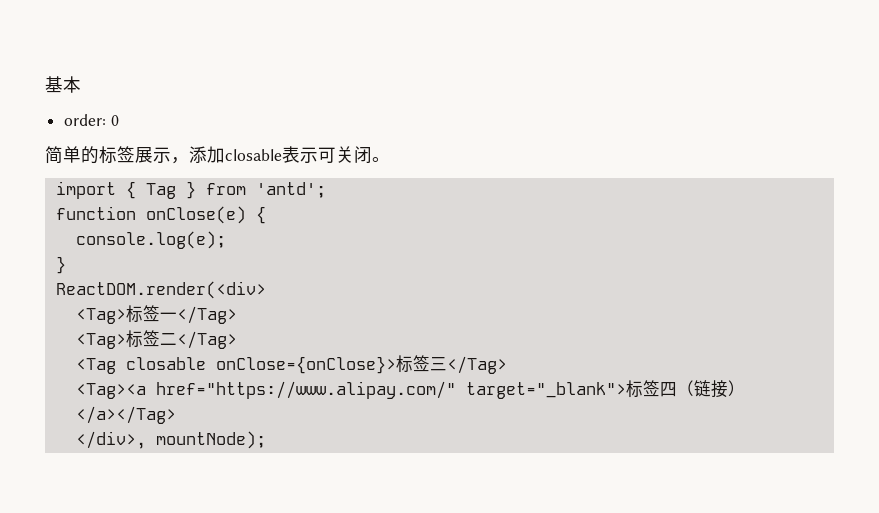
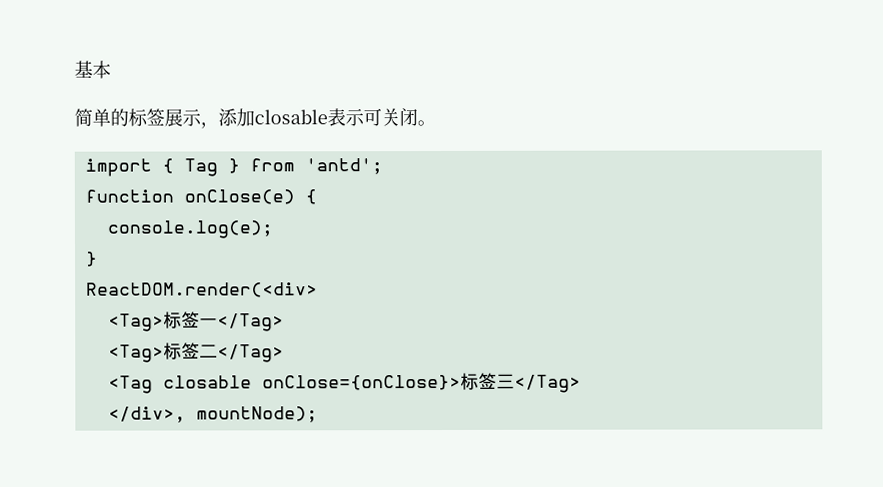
[64,114,119,126] // order: 0 -> (111, 69) none
[75,380,745,399] [75,406,176,424] // <Tag><a href="https://www.alipay.com/" target="_blank">标签四（链接）</a></Tag> -> (581, 383) none

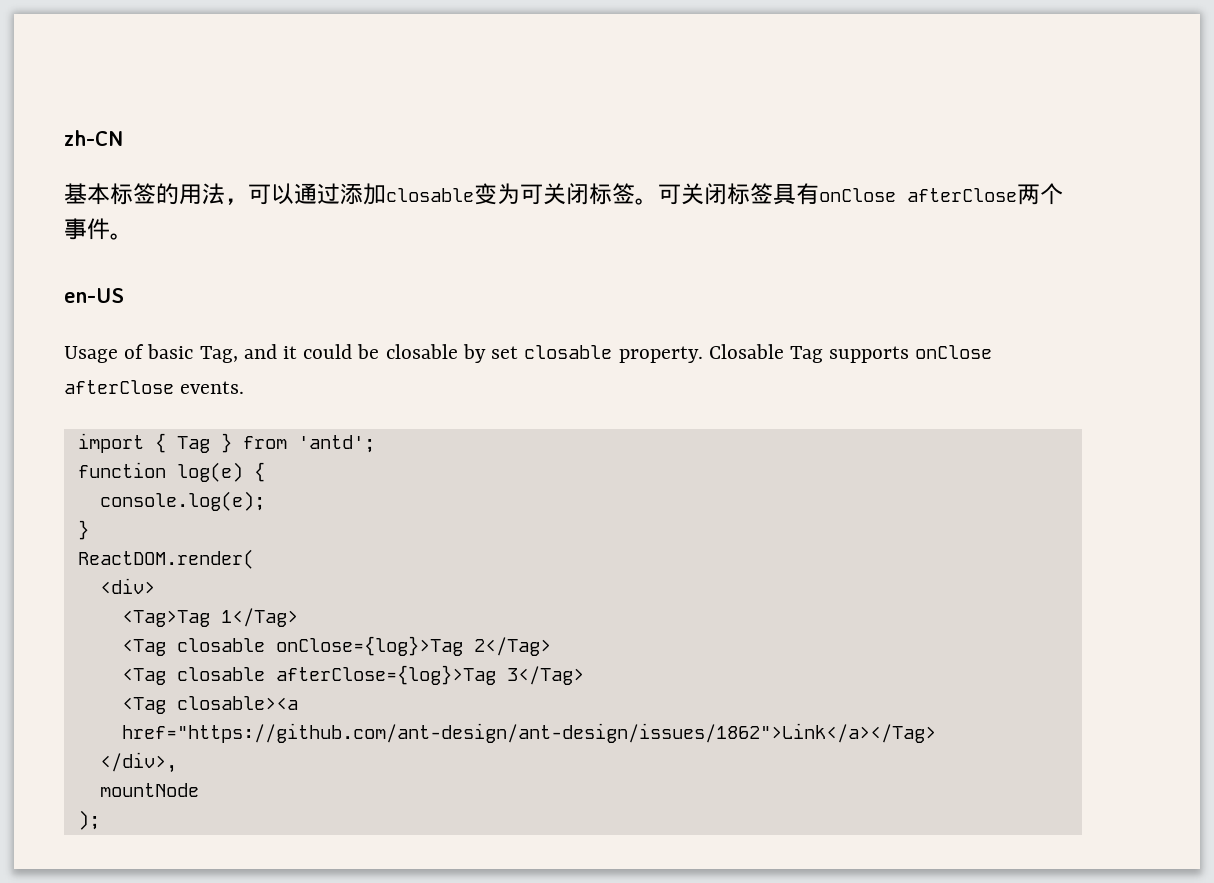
(74, 69) none -> [64,130,123,146] zh-CN //
[74,108,436,129] // 简单的标签展示，添加closable表示可关闭。 -> [110,183,1063,205] [64,218,133,240] [64,288,124,303] [64,344,993,363] [64,380,245,394] 标签的用法，可以通过添加closable变为可关闭标签。可关闭标签具有onClose afterClose两个事件。 // en-US // Usage of basic Tag, and it could be closable by set closable property. Closable Tag supports onClose afterClose events.
[183,189,295,205] onClose(e) -> [176,462,243,482] log(e)
[85,282,318,298] [107,311,284,332] [107,342,284,363] [107,372,581,394] ReactDOM.render(<div> // <Tag>标签一</Tag> // <Tag>标签二</Tag> // <Tag closable onClose={onClose}>标签三</Tag> -> [77,549,254,569] [99,578,155,594] [121,608,298,627] [121,636,551,656] [121,665,584,685] [121,696,298,714] [121,723,936,743] ReactDOM.render( // <div> // <Tag>Tag 1</Tag> // <Tag closable onClose={log}>Tag 2</Tag> // <Tag closable afterClose={log}>Tag 3</Tag> // <Tag closable><a href="https://github.com/ant-design/ant-design/issues/1862">Link</a></Tag>
[195,406,318,423] mountNode); -> [99,783,199,797] [77,810,100,830] // mountNode // );

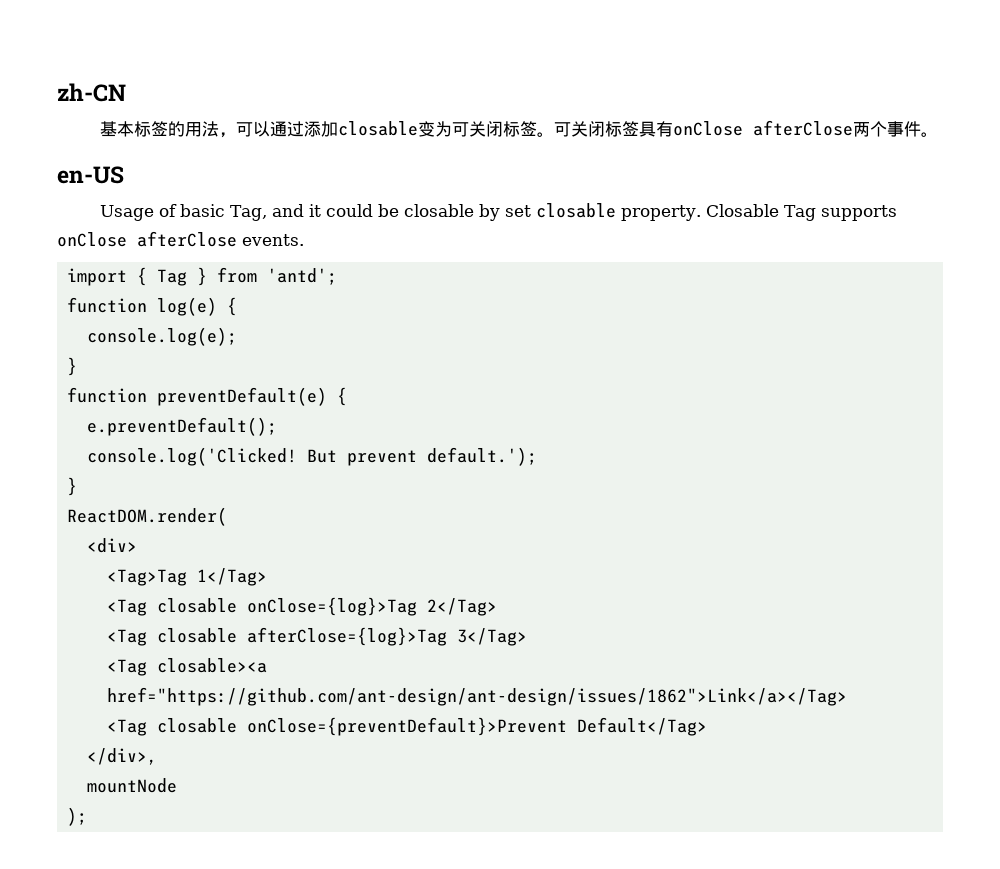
(89, 530) none -> [67,387,348,406] [87,417,278,436] [87,447,538,466] [67,477,78,496] // function preventDefault(e) { // e.preventDefault(); // console.log('Clicked! But prevent default.'); // }
(936, 733) none -> [107,717,708,736] // <Tag closable onClose={preventDefault}>Prevent Default</Tag>

